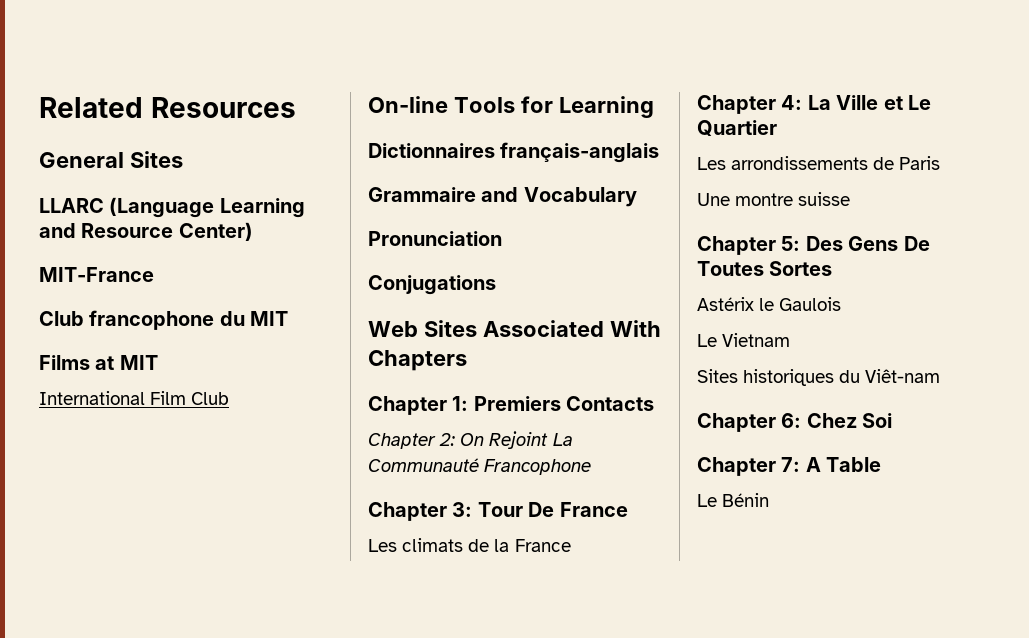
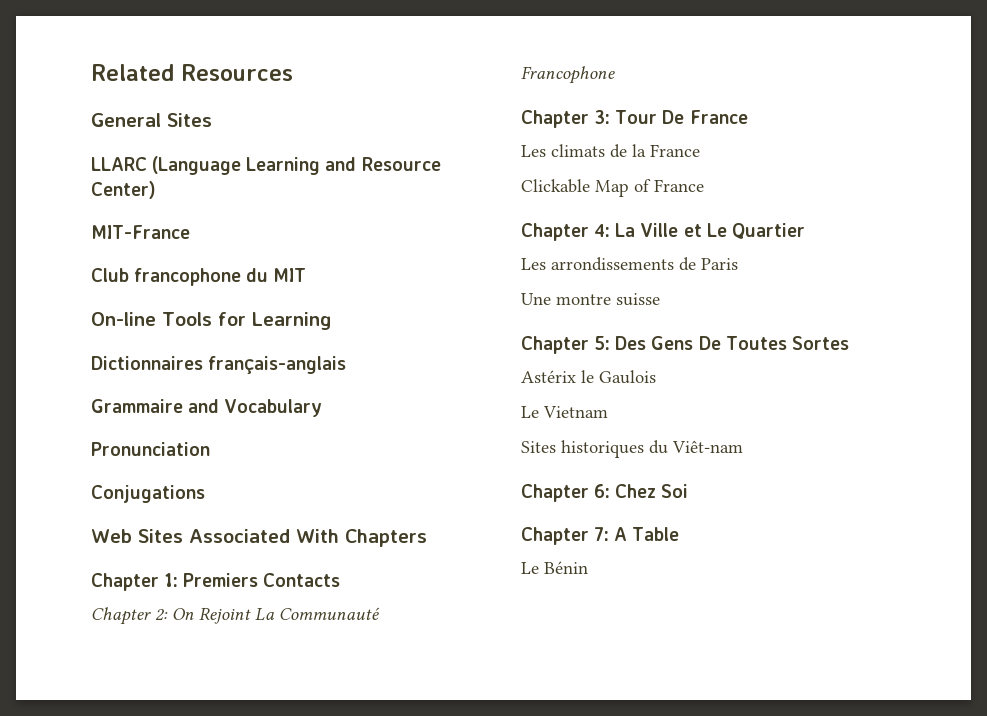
[39,355,158,370] [39,391,230,405] // Films at MIT // International Film Club -> (307, 275) none
(571, 545) none -> [521,179,704,197] // Clickable Map of France

